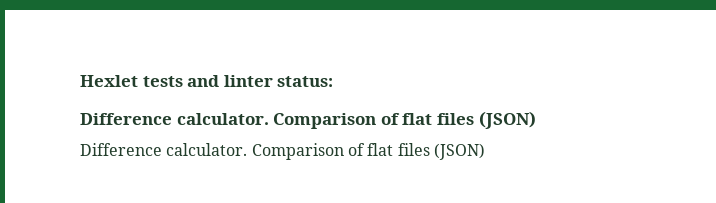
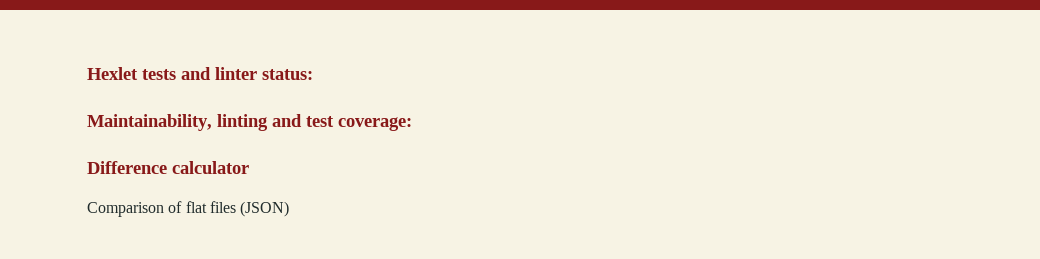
[80,111,536,129] [80,143,485,160] // Difference calculator. Comparison of flat files (JSON) // Difference calculator. Comparison of flat files (JSON) -> [87,114,412,131] [87,161,249,174] [87,201,290,217] // Maintainability, linting and test coverage: // Difference calculator // Comparison of flat files (JSON)

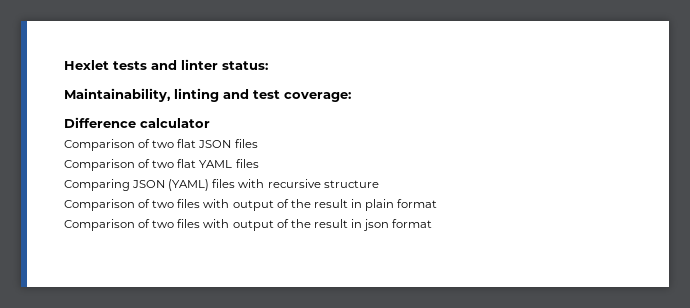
[185,201,290,217] flat files (JSON) -> [152,139,258,148] [64,159,259,171] [64,179,379,191] [64,199,438,211] [64,219,433,231] two flat JSON files // Comparison of two flat YAML files // Comparing JSON (YAML) files with recursive structure // Comparison of two files with output of the result in plain format // Comparison of two files with output of the result in json format

